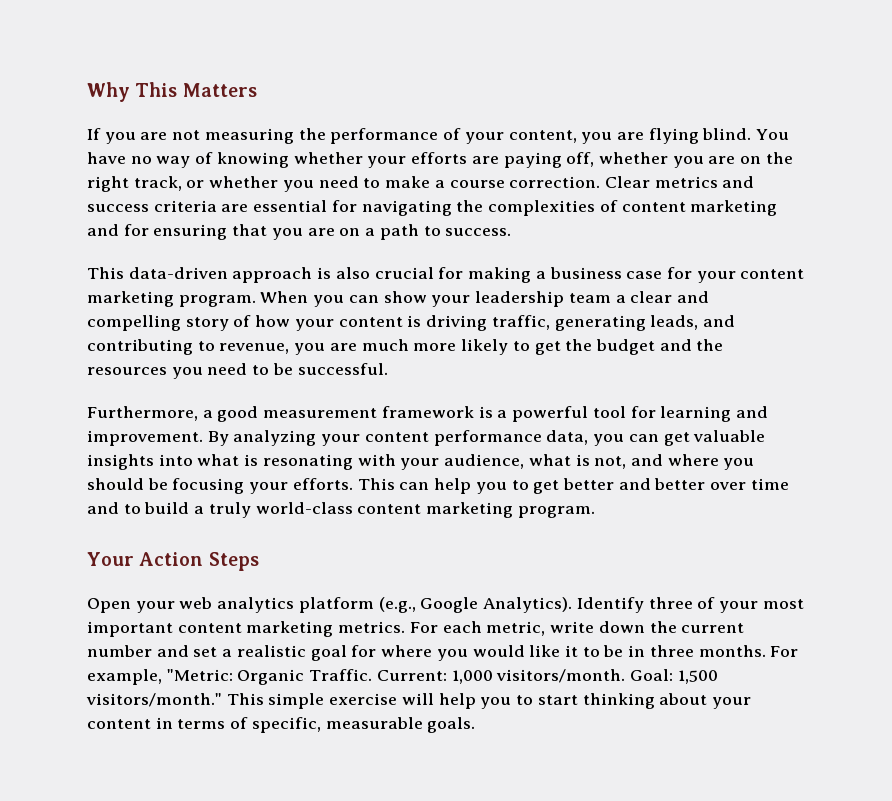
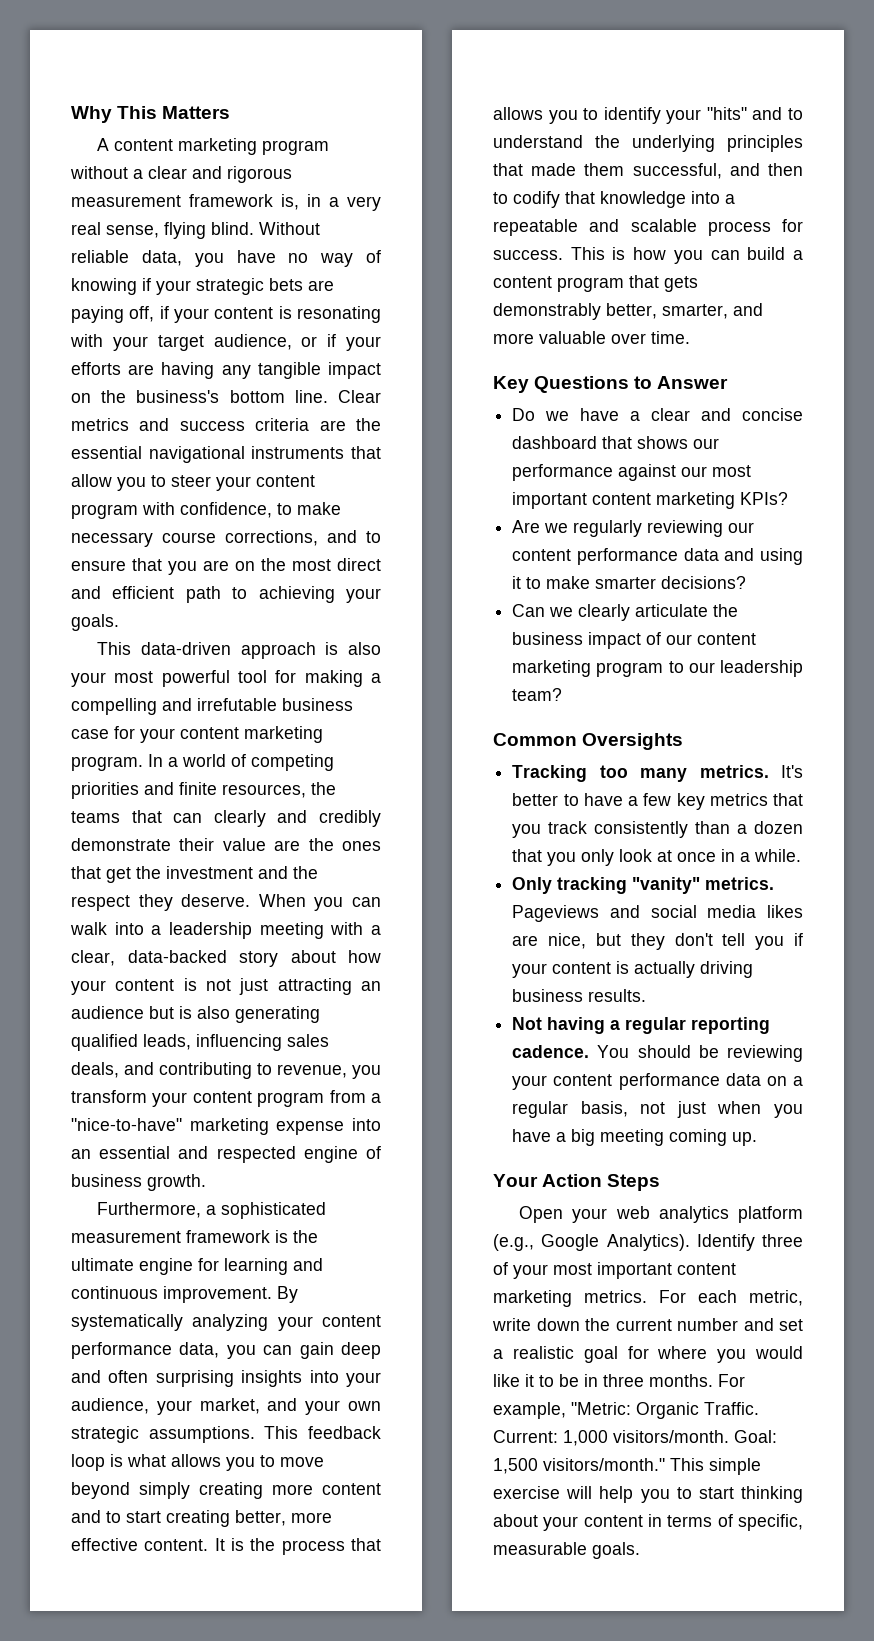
[87,128,790,144] If you are not measuring the performance of your content, you are flying blind. You -> [97,138,330,155] [70,166,292,183] [71,194,381,211] [71,222,320,239] [71,250,224,267] A content marketing program without a clear and rigorous measurement framework is, in a very real sense, flying blind. Without reliable data, you
[293,152,793,168] [87,176,601,192] whether your efforts are paying off, whether you are on the right track, or whether you need to make a course correction. -> [142,278,334,295] [71,306,381,323] [70,334,381,351] [71,362,381,379] [71,390,328,403] if your strategic bets are paying off, if your content is resonating with your target audience, or if your efforts are having any tangible impact on the business's bottom line.
[253,200,778,216] [87,224,512,240] essential for navigating the complexities of content marketing and for ensuring that you are on a path to success. -> [356,418,381,431] [71,446,382,463] [71,474,315,491] [71,502,341,519] [71,530,381,547] [71,558,381,575] [71,586,381,603] [71,614,119,631] the essential navigational instruments that allow you to steer your content program with confidence, to make necessary course corrections, and to ensure that you are on the most direct and efficient path to achieving your goals.
[374,267,546,283] crucial for making a -> [71,670,382,687] [71,698,277,715] your most powerful tool for making a compelling and irrefutable
[260,291,709,307] [87,315,699,331] When you can show your leadership team a clear and compelling story of how your content is driving traffic, generating leads, -> [148,754,334,771] [71,782,336,799] [71,810,381,827] [71,838,381,851] [71,866,318,883] [71,894,381,911] [70,922,381,939] [71,950,381,967] [71,978,381,995] [71,1006,320,1023] [71,1034,329,1051] [71,1062,119,1078] In a world of competing priorities and finite resources, the teams that can clearly and credibly demonstrate their value are the ones that get the investment and the respect they deserve. When you can walk into a leadership meeting with a clear, data-backed story about how your content is not just attracting an audience but is also generating qualified leads, influencing sales deals,
[329,339,724,355] [87,363,388,379] are much more likely to get the budget and the resources you need to be successful. -> [71,1090,381,1107] [71,1118,382,1135] [71,1146,381,1163] [71,1174,206,1191] transform your content program from a "nice-to-have" marketing expense into an essential and respected engine of business growth.
[217,406,259,422] good -> [221,1202,327,1219] sophisticated
[497,406,626,422] a powerful tool -> [293,1230,318,1243] [71,1258,193,1275] the ultimate engine
(768, 412) none -> [71,1286,158,1299] continuous
(229, 438) none -> [71,1314,183,1331] systematically
[663,430,766,446] [87,454,755,470] [87,478,789,494] [87,502,595,518] get valuable insights into what is resonating with your audience, what is not, and where you should be focusing your efforts. This can help you to get better and better over time and to build a truly world-class content marketing program. -> [299,1342,381,1359] [71,1370,381,1387] [71,1398,382,1415] [71,1426,381,1443] [71,1454,324,1471] [71,1482,381,1499] [71,1510,332,1527] [71,1538,381,1555] [493,107,803,124] [493,135,803,152] [493,163,803,179] [493,191,735,208] [493,219,803,236] [493,247,803,264] [493,275,698,292] [493,303,763,320] [493,331,690,344] [493,376,729,393] [512,408,803,421] [512,436,720,449] [512,464,752,481] [512,492,789,509] [512,520,755,537] [512,548,803,565] [512,576,747,589] [512,604,739,621] [512,632,757,649] [512,660,803,677] [512,688,563,701] [493,733,684,750] [512,765,803,782] [512,793,803,810] [512,821,803,838] [512,849,802,866] [512,877,775,894] [512,905,803,922] [512,933,803,950] [512,961,754,978] [512,989,647,1002] [512,1017,771,1034] [512,1045,803,1062] [512,1073,803,1090] [512,1101,803,1118] [512,1129,758,1146] gain deep and often surprising insights into your audience, your market, and your own strategic assumptions. This feedback loop is what allows you to move beyond simply creating more content and to start creating better, more effective content. It is the process that allows you to identify your "hits" and to understand the underlying principles that made them successful, and then to codify that knowledge into a repeatable and scalable process for success. This is how you can build a content program that gets demonstrably better, smarter, and more valuable over time. // Key Questions to Answer // Do we have a clear and concise dashboard that shows our performance against our most important content marketing KPIs? // Are we regularly reviewing our content performance data and using it to make smarter decisions? // Can we clearly articulate the business impact of our content marketing program to our leadership team? // Common Oversights // Tracking too many metrics. It's better to have a few key metrics that you track consistently than a dozen that you only look at once in a while. // Only tracking "vanity" metrics. Pageviews and social media likes are nice, but they don't tell you if your content is actually driving business results. // Not having a regular reporting cadence. You should be reviewing your content performance data on a regular basis, not just when you have a big meeting coming up.

